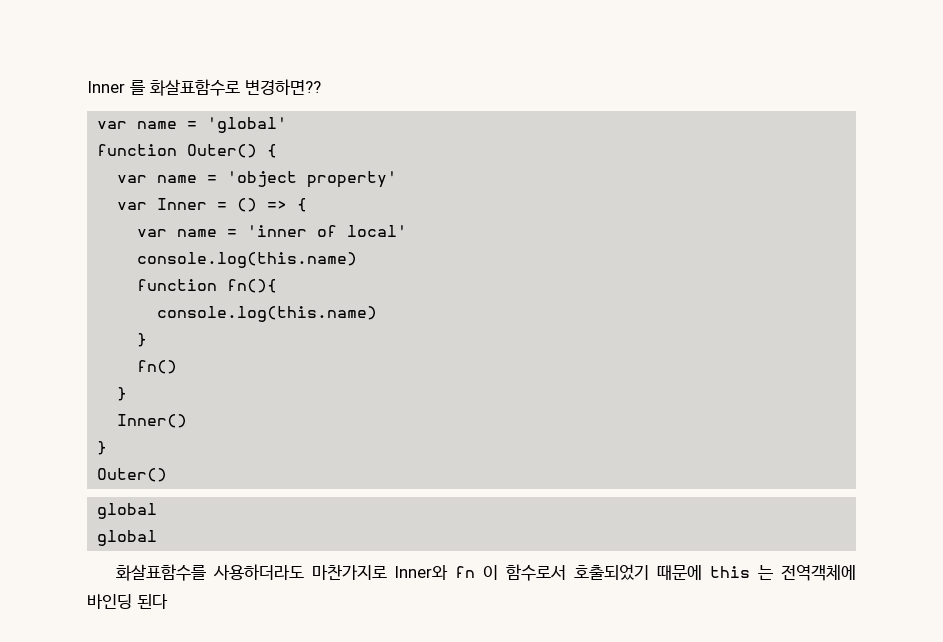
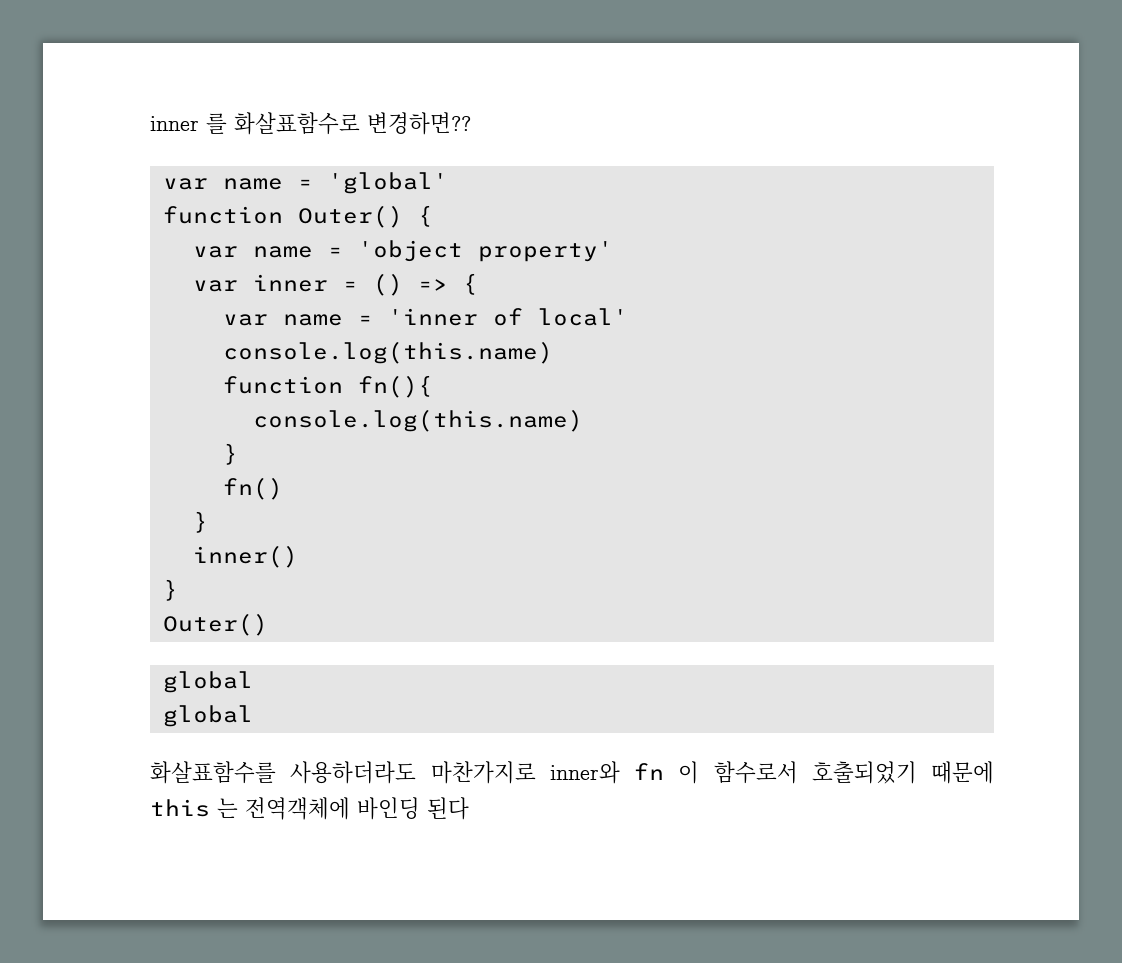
[87,81,125,93] Inner -> [150,116,199,131] inner
[157,198,208,210] Inner -> [252,274,328,292] inner
[117,414,188,428] Inner() -> [192,545,298,568] inner()
[394,565,449,580] Inner와 -> [549,761,620,784] inner와

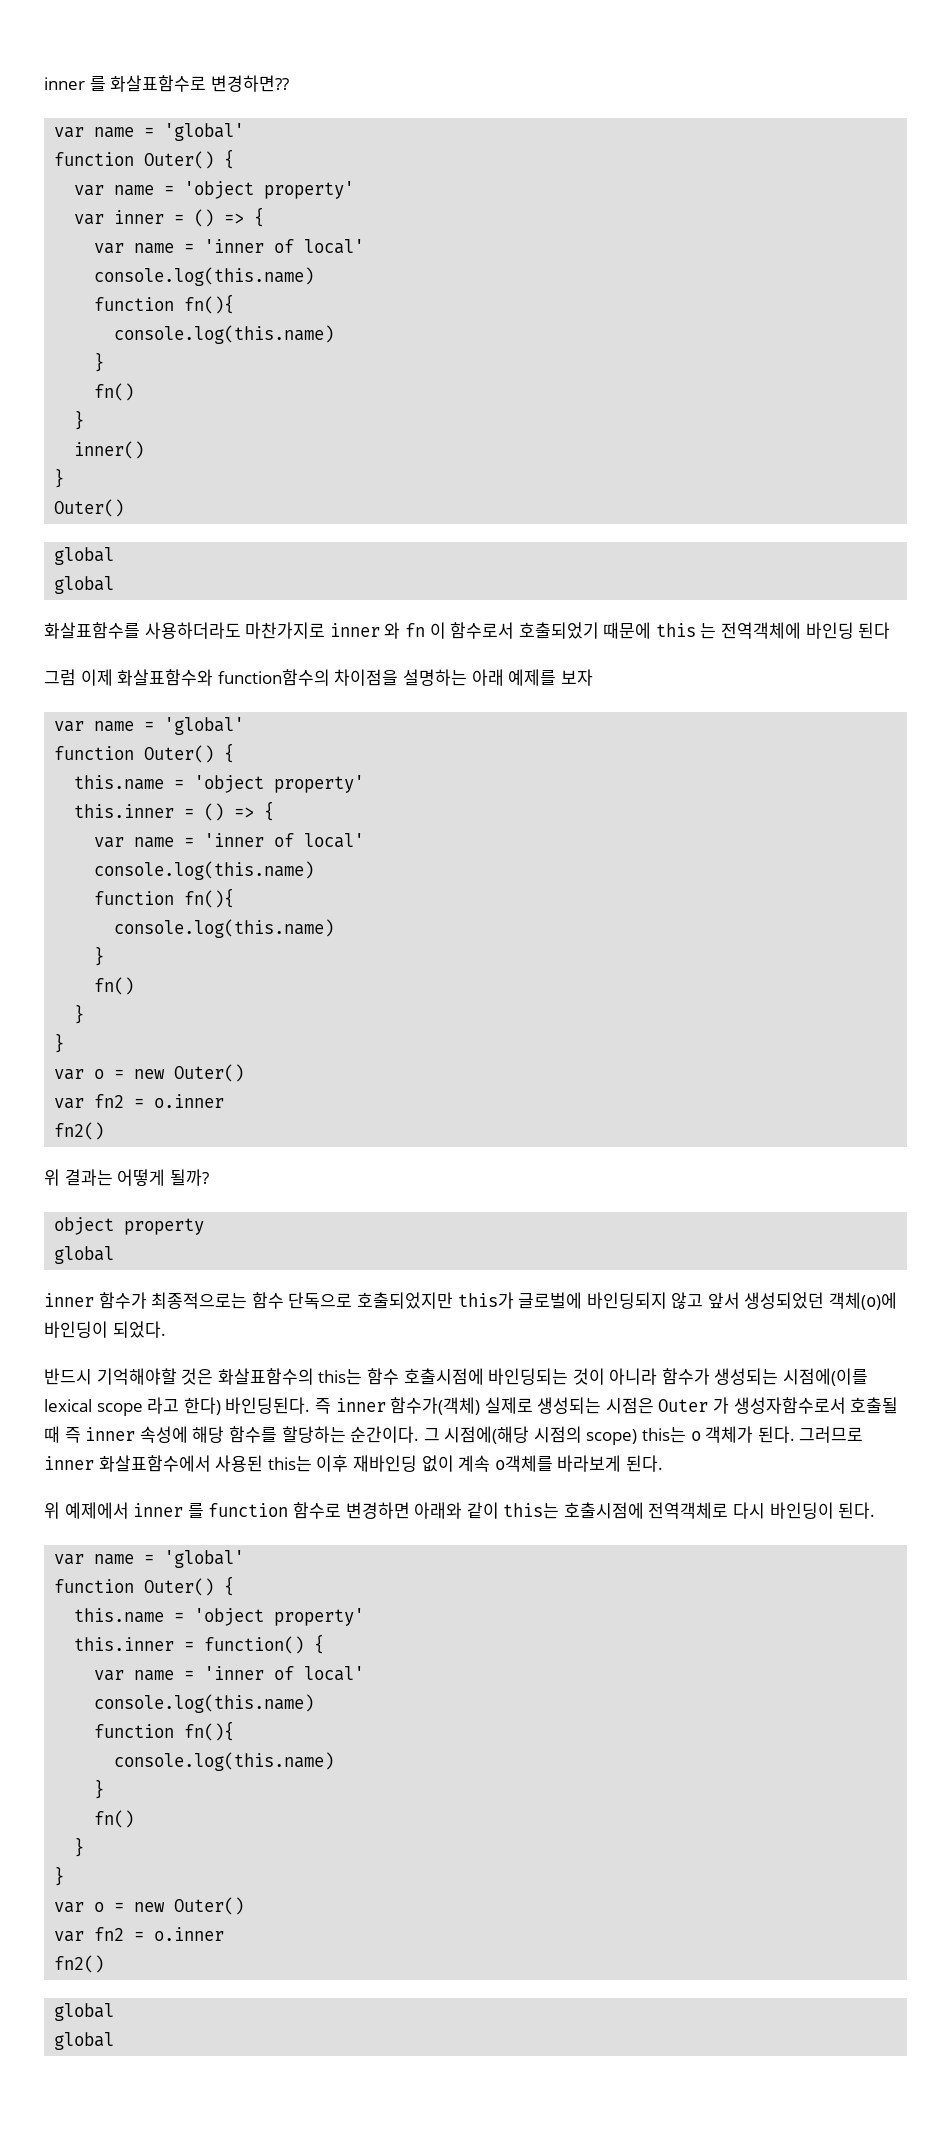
[549,761,620,784] inner와 -> [329,622,401,639] inner 와
(469, 808) none -> [44,669,593,686] [54,717,245,735] [54,743,235,763] [74,775,365,793] [74,801,275,821] [94,833,365,848] [94,861,315,880] [94,888,235,908] [114,919,335,938] [94,946,105,966] [94,977,135,995] [74,1004,85,1024] [54,1033,65,1053] [54,1064,245,1082] [54,1094,225,1109] [54,1122,105,1140] [44,1169,209,1186] [54,1217,205,1235] [54,1246,115,1264] [44,1292,898,1310] [44,1321,166,1338] [44,1368,869,1386] [44,1397,899,1416] [44,1426,864,1445] [44,1455,663,1472] [44,1502,876,1519] [54,1550,245,1568] [54,1576,235,1596] [74,1608,365,1626] [74,1634,325,1654] [94,1666,365,1681] [94,1694,315,1713] [94,1721,235,1741] [114,1752,335,1771] [94,1779,105,1799] [94,1810,135,1828] [74,1837,85,1857] [54,1866,65,1886] [54,1897,245,1915] [54,1927,225,1942] [54,1955,105,1973] [54,2003,115,2021] [54,2032,115,2050] // 그럼 이제 화살표함수와 function함수의 차이점을 설명하는 아래 예제를 보자 // var name = 'global' // function Outer() { // this.name = 'object property' // this.inner = () => { // var name = 'inner of local' // console.log(this.name) // function fn(){ // console.log(this.name) // } // fn() // } // } // var o = new Outer() // var fn2 = o.inner // fn2() // 위 결과는 어떻게 될까? // object property // global // inner 함수가 최종적으로는 함수 단독으로 호출되었지만 this가 글로벌에 바인딩되지 않고 앞서 생성되었던 객체(o)에 바인딩이 되었다. // 반드시 기억해야할 것은 화살표함수의 this는 함수 호출시점에 바인딩되는 것이 아니라 함수가 생성되는 시점에(이를 lexical scope 라고 한다) 바인딩된다. 즉 inner 함수가(객체) 실제로 생성되는 시점은 Outer 가 생성자함수로서 호출될 때 즉 inner 속성에 해당 함수를 할당하는 순간이다. 그 시점에(해당 시점의 scope) this는 o 객체가 된다. 그러므로 inner 화살표함수에서 사용된 this는 이후 재바인딩 없이 계속 o객체를 바라보게 된다. // 위 예제에서 inner 를 function 함수로 변경하면 아래와 같이 this는 호출시점에 전역객체로 다시 바인딩이 된다. // var name = 'global' // function Outer() { // this.name = 'object property' // this.inner = function() { // var name = 'inner of local' // console.log(this.name) // function fn(){ // console.log(this.name) // } // fn() // } // } // var o = new Outer() // var fn2 = o.inner // fn2() // global // global

